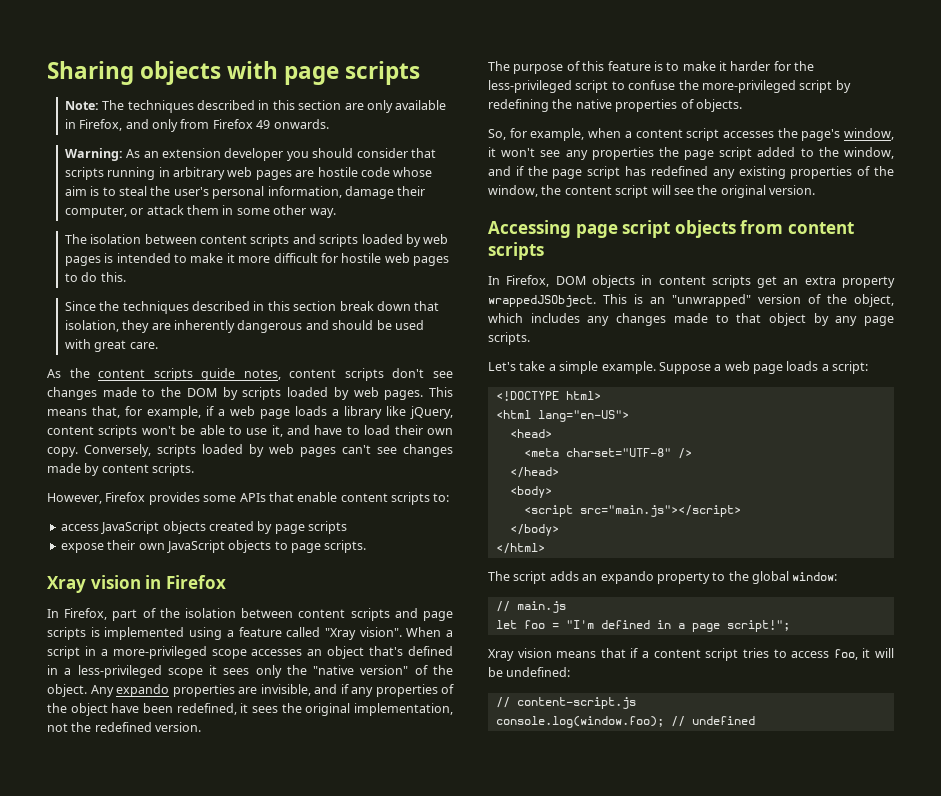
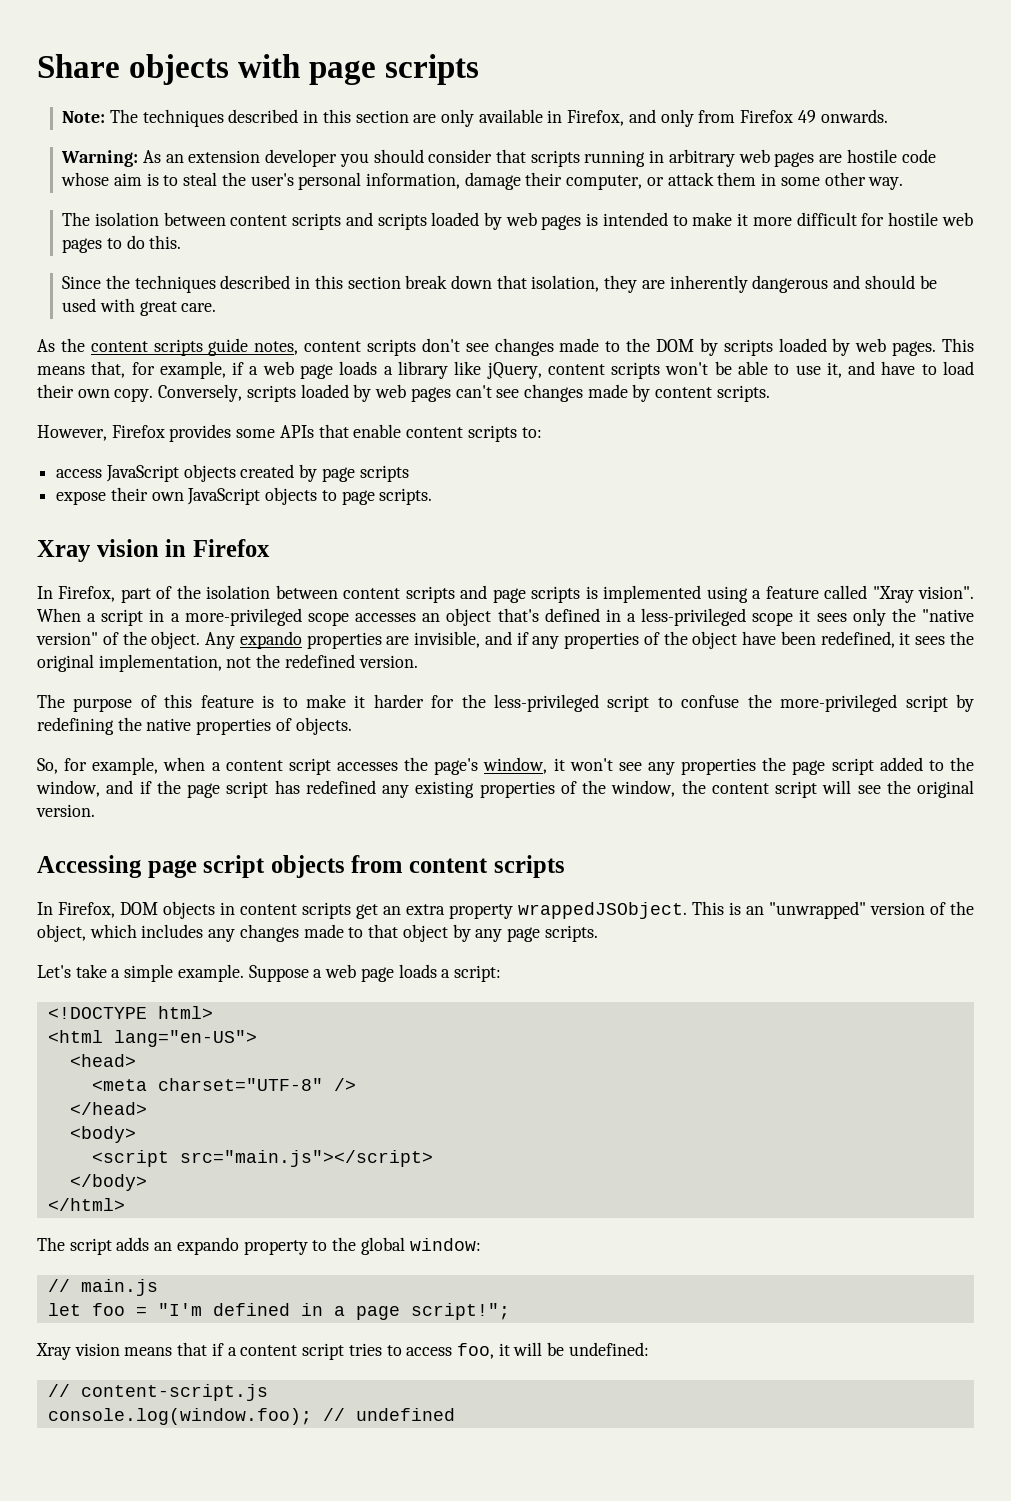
[47,61,134,85] Sharing -> [37,54,120,78] Share

